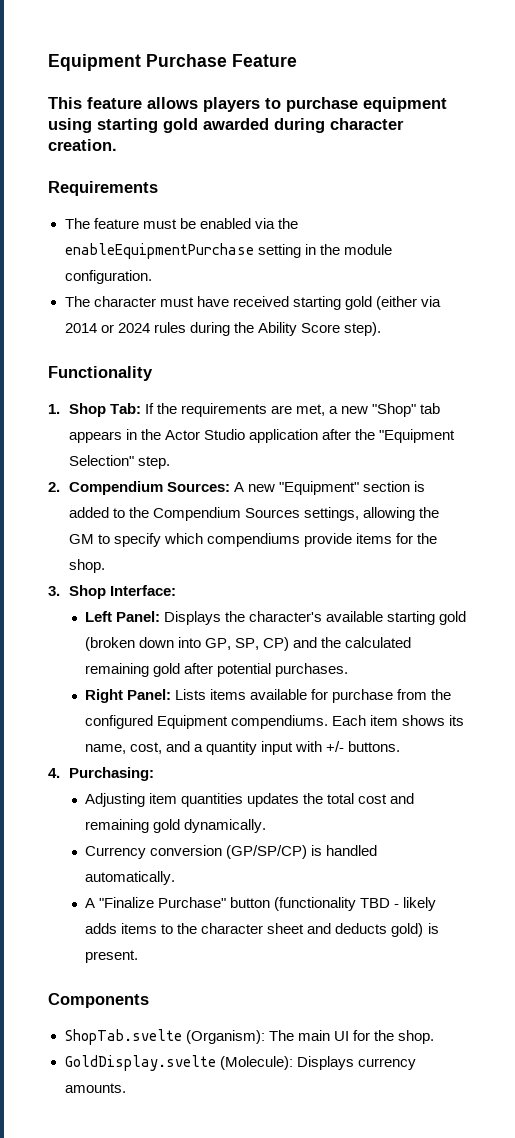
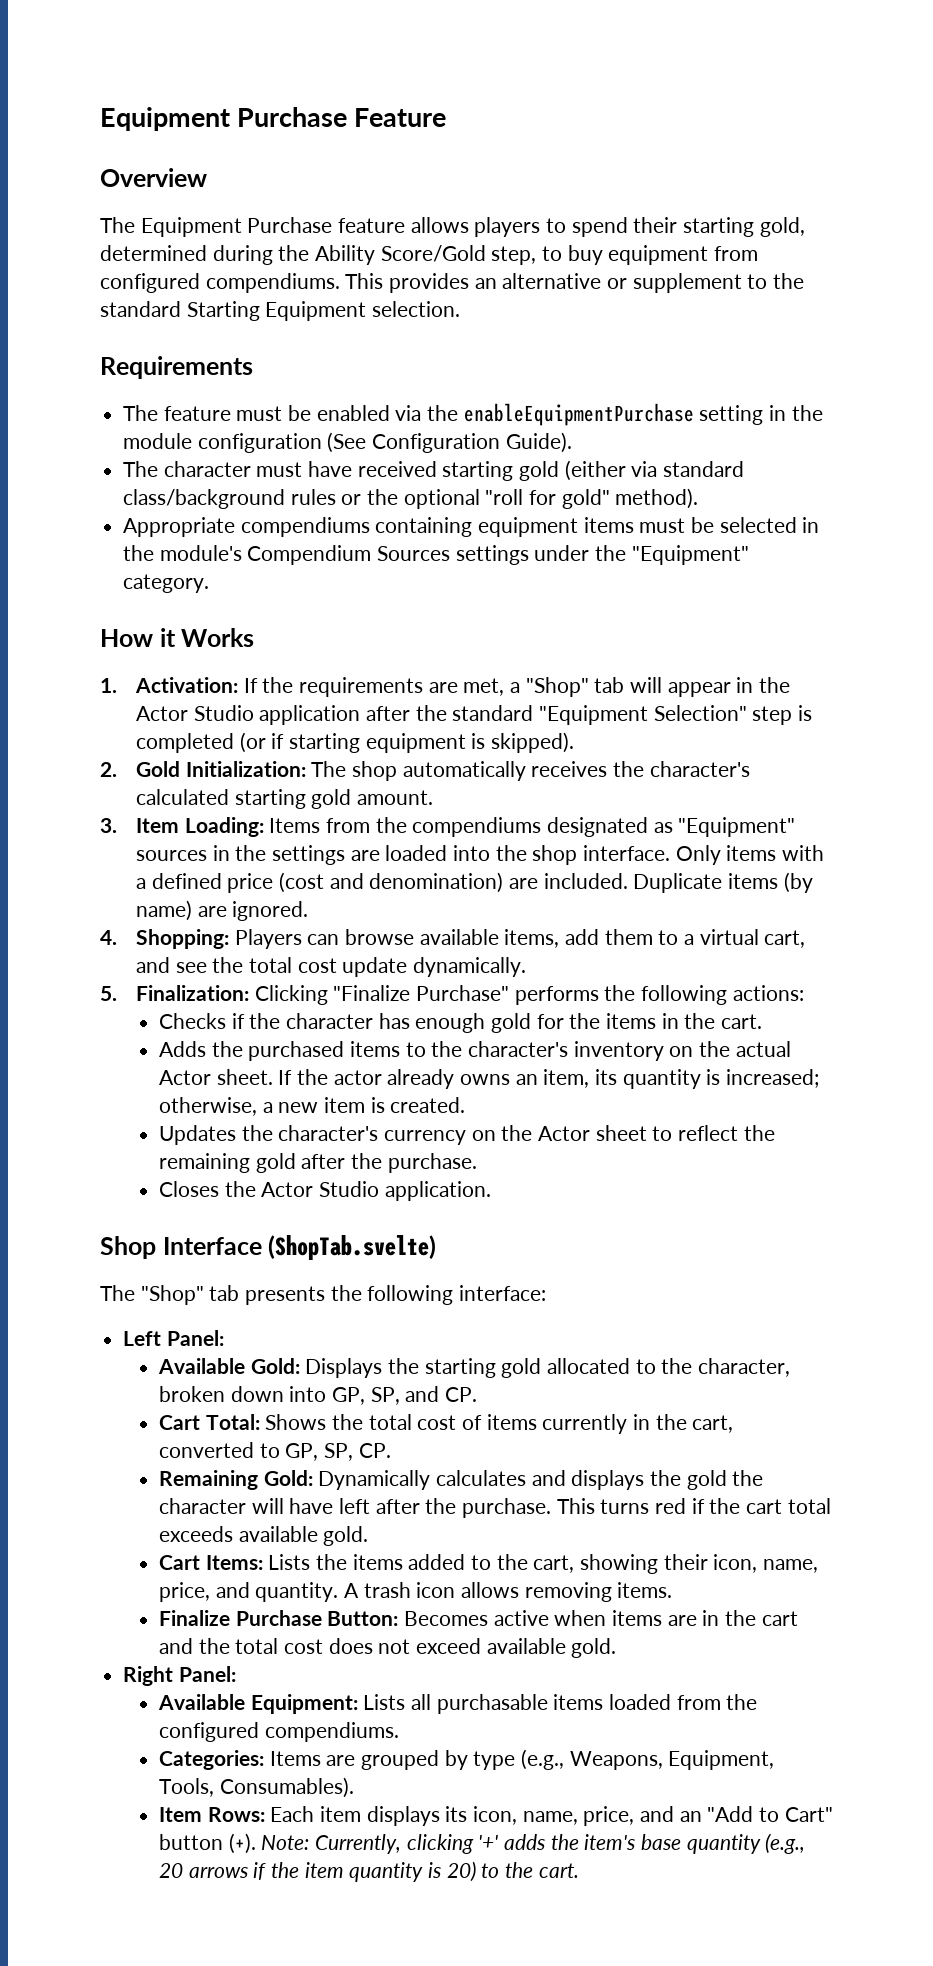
[48,97,447,112] [48,118,404,133] [48,139,117,151] This feature allows players to purchase equipment using starting gold awarded during character creation. -> [100,168,207,187] [100,217,805,237] [100,245,759,265] [100,273,805,293] [100,301,461,321] Overview // The Equipment Purchase feature allows players to spend their starting gold, determined during the Ability Score/Gold step, to buy equipment from configured compendiums. This provides an alternative or supplement to the standard Starting Equipment selection.
[64,270,152,284] configuration. -> [197,432,572,453] configuration (See Configuration Guide).
[64,322,381,336] [48,366,153,381] 2014 or 2024 rules during the Ability Score step). // Functionality -> [663,461,745,477] [123,488,699,509] [123,517,820,537] [123,545,749,565] [123,574,210,593] [100,628,255,647] standard class/background rules or the optional "roll for gold" method). // Appropriate compendiums containing equipment items must be selected in the module's Compendium Sources settings under the "Equipment" category. // How it Works
[68,403,141,417] Shop Tab: -> [135,677,239,693] Activation:
[340,403,441,417] [68,431,122,443] new "Shop" tab appears -> [525,677,731,697] "Shop" tab will appear
(375, 434) none -> [452,705,534,721] standard
[137,456,170,469] [48,481,425,495] [68,507,439,521] [68,533,437,547] [68,559,105,573] [48,585,176,599] [85,611,467,625] [85,637,412,651] [85,663,349,677] [85,689,394,703] step. // 2. Compendium Sources: A new "Equipment" section is added to the Compendium Sources settings, allowing the GM to specify which compendiums provide items for the shop. // 3. Shop Interface: // Left Panel: Displays the character's available starting gold (broken down into GP, SP, CP) and the calculated remaining gold after potential purchases. // Right Panel: Lists items available for purchase -> [752,705,813,725] [136,732,575,753] [100,761,750,781] [136,789,434,809] [100,817,796,837] [136,845,825,865] [136,872,813,893] [136,900,309,921] [100,929,806,949] [136,957,527,977] [100,985,804,1005] [159,1013,763,1033] [159,1041,791,1061] [159,1069,820,1089] [159,1097,466,1116] [159,1125,775,1145] [159,1153,477,1173] [159,1181,491,1201] [100,1235,437,1260] [100,1285,547,1305] [123,1330,224,1346] [158,1358,791,1378] [159,1386,478,1405] [159,1414,734,1434] [159,1442,391,1461] [159,1470,764,1490] [159,1498,831,1518] [159,1526,369,1546] [159,1554,819,1574] [159,1582,673,1602] [159,1610,798,1626] [159,1638,617,1658] [123,1666,236,1686] [158,1694,672,1714] step is completed (or if starting equipment is skipped). // 2. Gold Initialization: The shop automatically receives the character's calculated starting gold amount. // 3. Item Loading: Items from the compendiums designated as "Equipment" sources in the settings are loaded into the shop interface. Only items with a defined price (cost and denomination) are included. Duplicate items (by name) are ignored. // 4. Shopping: Players can browse available items, add them to a virtual cart, and see the total cost update dynamically. // 5. Finalization: Clicking "Finalize Purchase" performs the following actions: // Checks if the character has enough gold for the items in the cart. // Adds the purchased items to the character's inventory on the actual Actor sheet. If the actor already owns an item, its quantity is increased; otherwise, a new item is created. // Updates the character's currency on the Actor sheet to reflect the remaining gold after the purchase. // Closes the Actor Studio application. // Shop Interface (ShopTab.svelte) // The "Shop" tab presents the following interface: // Left Panel: // Available Gold: Displays the starting gold allocated to the character, broken down into GP, SP, and CP. // Cart Total: Shows the total cost of items currently in the cart, converted to GP, SP, CP. // Remaining Gold: Dynamically calculates and displays the gold the character will have left after the purchase. This turns red if the cart total exceeds available gold. // Cart Items: Lists the items added to the cart, showing their icon, name, price, and quantity. A trash icon allows removing items. // Finalize Purchase Button: Becomes active when items are in the cart and the total cost does not exceed available gold. // Right Panel: // Available Equipment: Lists all purchasable items loaded
[157,715,465,729] [85,741,401,755] [48,767,154,781] [85,793,415,807] [85,819,267,833] [85,845,378,859] [85,871,176,885] [85,897,437,911] [85,923,439,937] [85,950,139,963] [48,993,149,1008] [64,1029,434,1045] [64,1055,416,1071] [64,1083,126,1093] Equipment compendiums. Each item shows its name, cost, and a quantity input with +/- buttons. // 4. Purchasing: // Adjusting item quantities updates the total cost and remaining gold dynamically. // Currency conversion (GP/SP/CP) is handled automatically. // A "Finalize Purchase" button (functionality TBD - likely adds items to the character sheet and deducts gold) is present. // Components // ShopTab.svelte (Organism): The main UI for the shop. // GoldDisplay.svelte (Molecule): Displays currency amounts. -> [264,1722,399,1742] [159,1749,775,1770] [159,1777,354,1798] [159,1806,833,1826] [159,1833,806,1854] [159,1861,579,1882] compendiums. // Categories: Items are grouped by type (e.g., Weapons, Equipment, Tools, Consumables). // Item Rows: Each item displays its icon, name, price, and an "Add to Cart" button (+). Note: Currently, clicking '+' adds the item's base quantity (e.g., 20 arrows if the item quantity is 20) to the cart.

